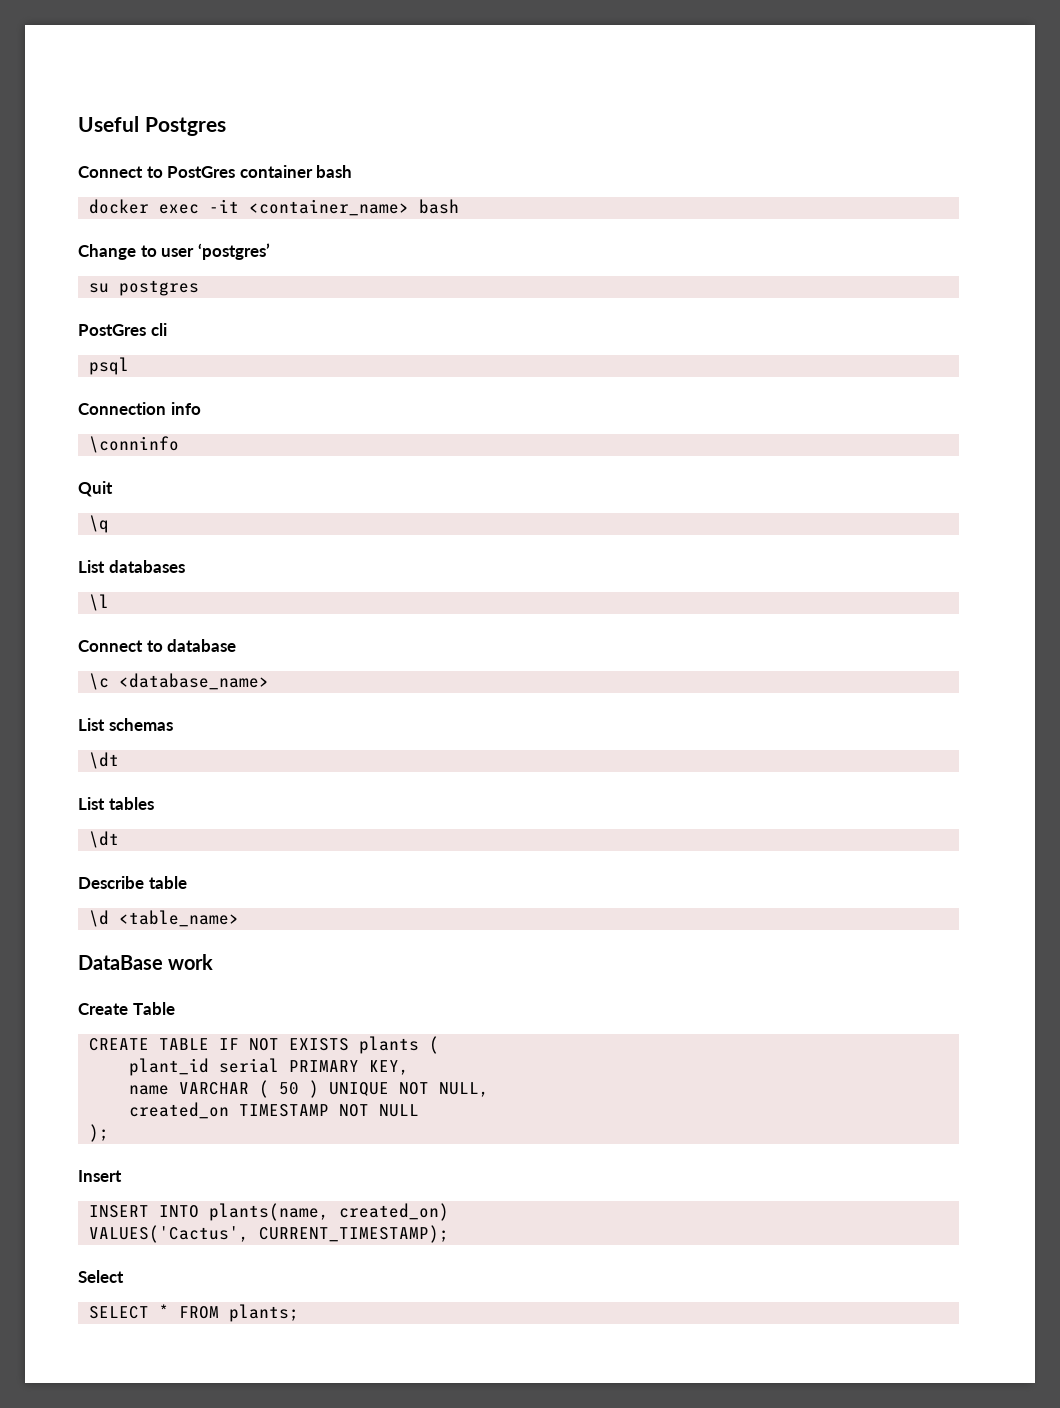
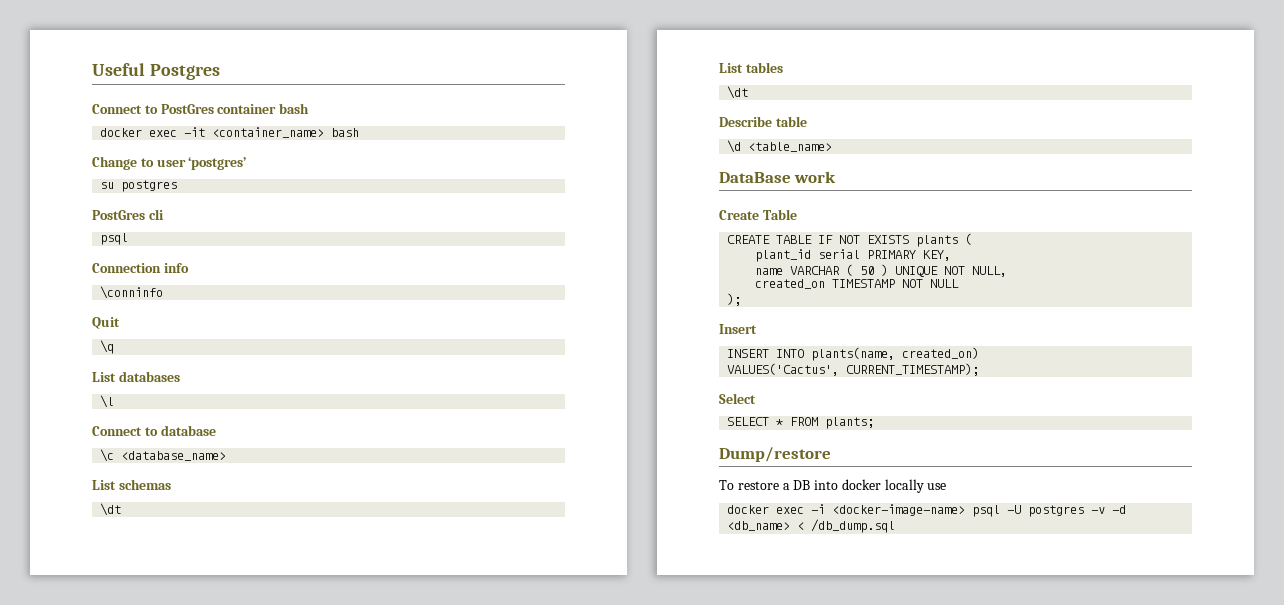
(299, 1313) none -> [719,447,831,462] [719,479,947,493] [727,504,1127,517] [727,519,896,533] // Dump/restore // To restore a DB into docker locally use // docker exec -i <docker-image-name> psql -U postgres -v -d <db_name> < /db_dump.sql

